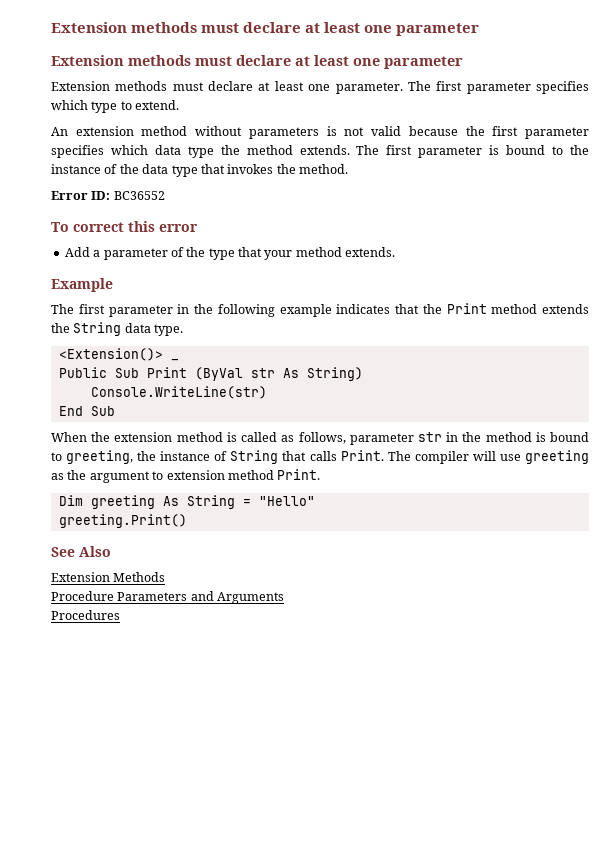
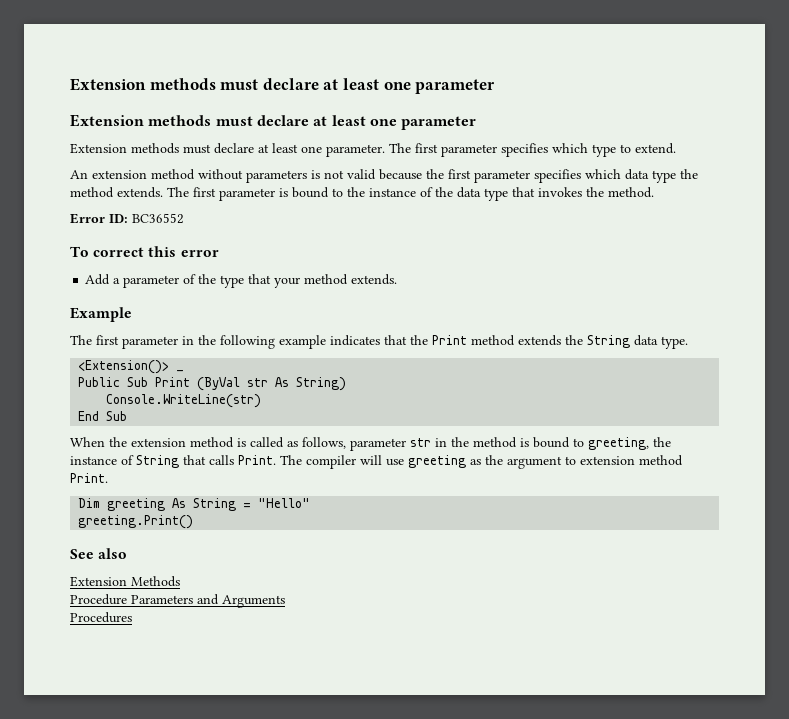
[79,546,111,557] Also -> [98,548,128,559] also

